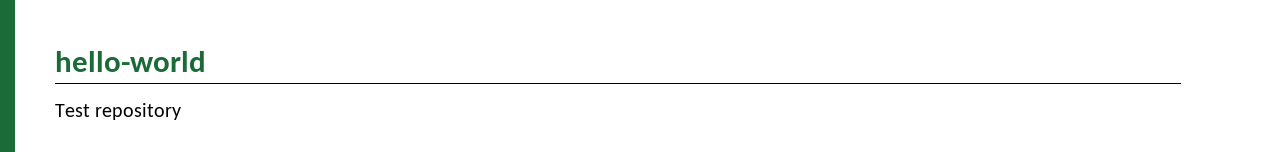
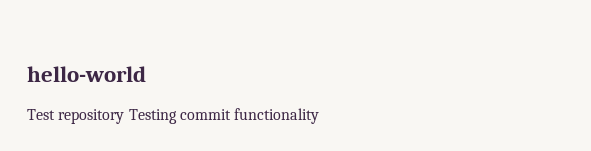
(182, 111) none -> [128,108,320,124] Testing commit functionality

